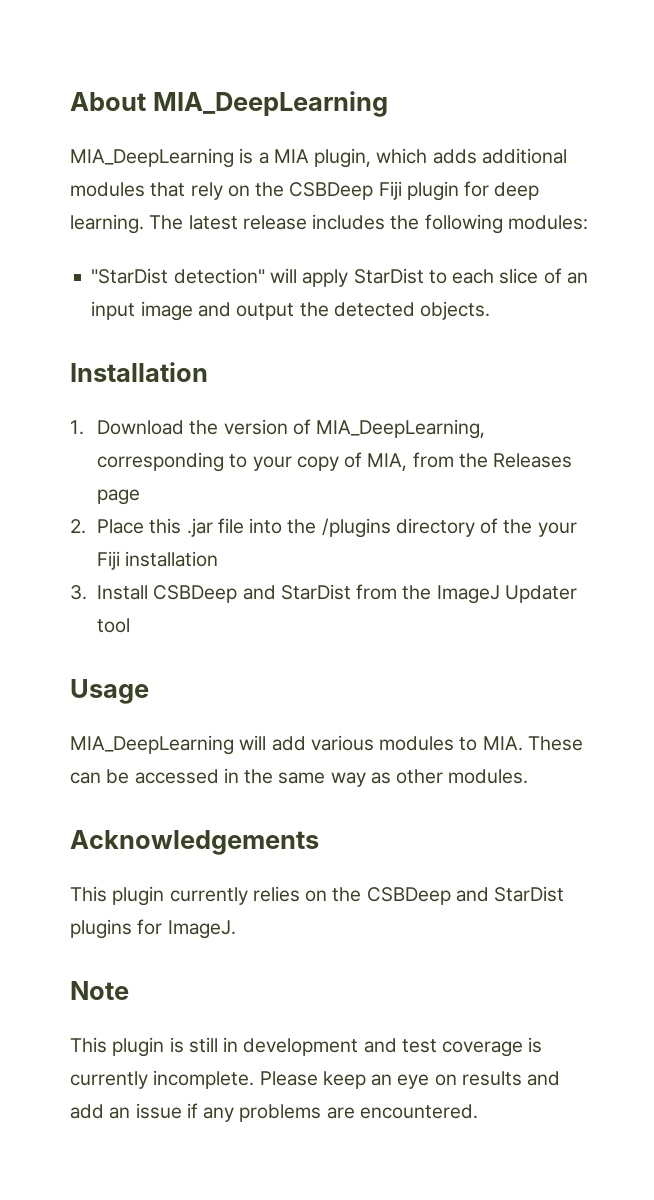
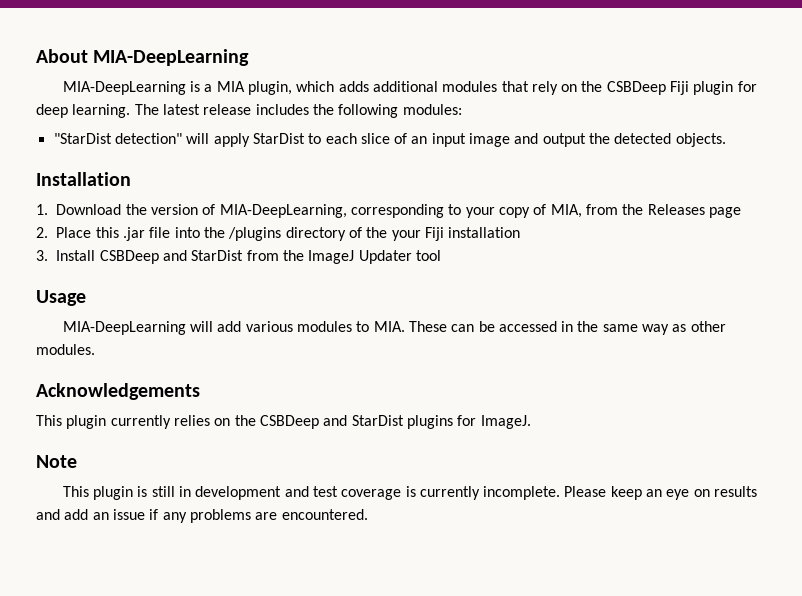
[152,91,388,117] [70,148,234,168] MIA_DeepLearning // MIA_DeepLearning -> [93,49,250,66] [62,81,186,95] MIA-DeepLearning // MIA-DeepLearning
[316,419,486,439] MIA_DeepLearning, -> [219,204,347,218] MIA-DeepLearning,
[70,735,234,755] MIA_DeepLearning -> [62,321,186,335] MIA-DeepLearning

